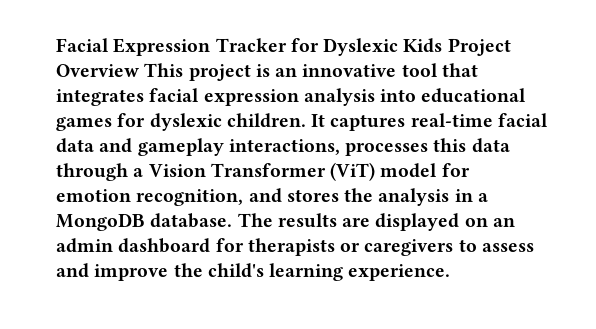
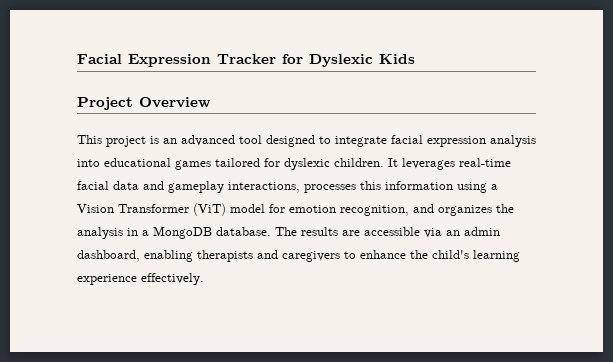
(443, 45) none -> (415, 59) //
(139, 70) none -> (211, 102) //
[302,63,478,77] [56,89,144,106] innovative tool that integrates -> [181,135,387,147] advanced tool designed to integrate
(112, 124) none -> [215,158,260,167] tailored
[330,114,406,131] captures -> [402,158,455,170] leverages
[471,138,510,153] [56,163,128,181] data through -> [385,181,487,193] information using
[286,189,339,202] stores -> [438,205,492,216] organizes
[375,213,515,231] [56,238,534,256] [56,263,169,281] displayed on an admin dashboard for therapists or caregivers to assess and improve -> [364,227,500,238] [77,250,406,262] accessible via an admin dashboard, enabling therapists and caregivers to enhance
[348,264,451,281] experience. -> [77,273,204,285] experience effectively.

